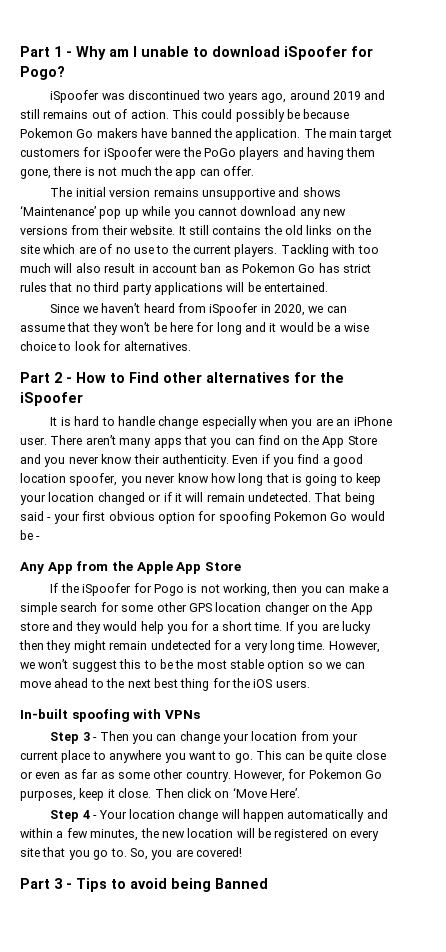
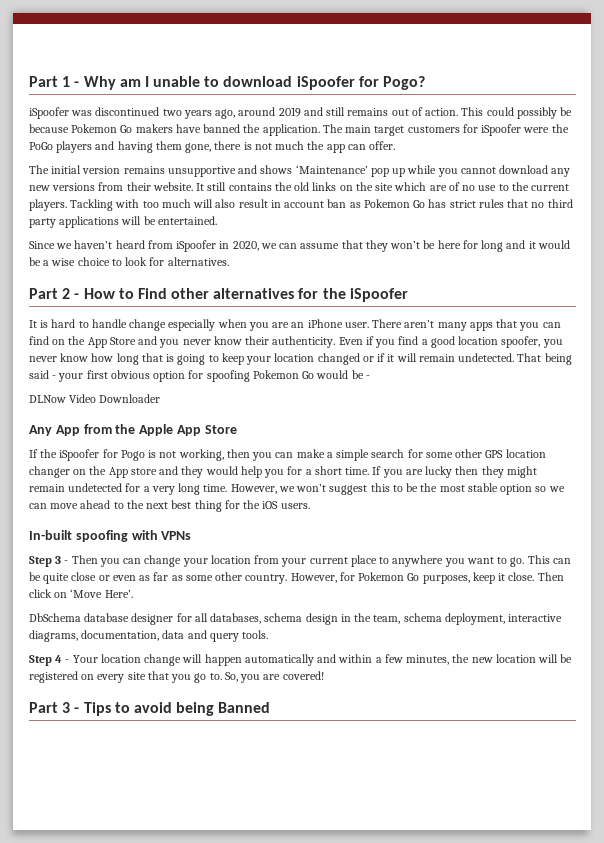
(41, 538) none -> [29,394,161,403] // DLNow Video Downloader
(300, 793) none -> [29,613,563,625] [29,630,269,642] // DbSchema database designer for all databases, schema design in the team, schema deployment, interactive diagrams, documentation, data and query tools.

